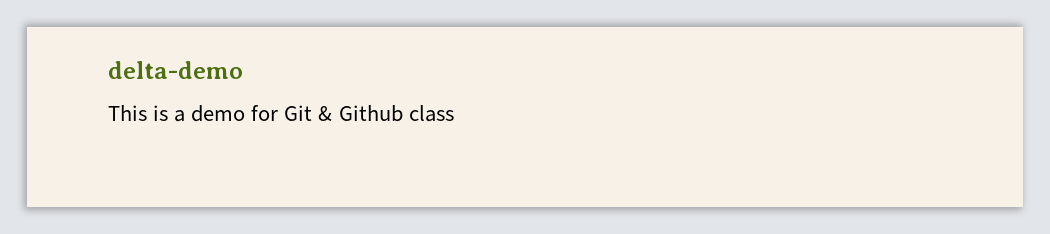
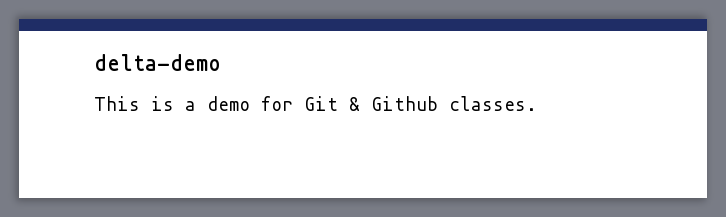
[408,105,454,122] class -> [449,96,537,111] classes.

